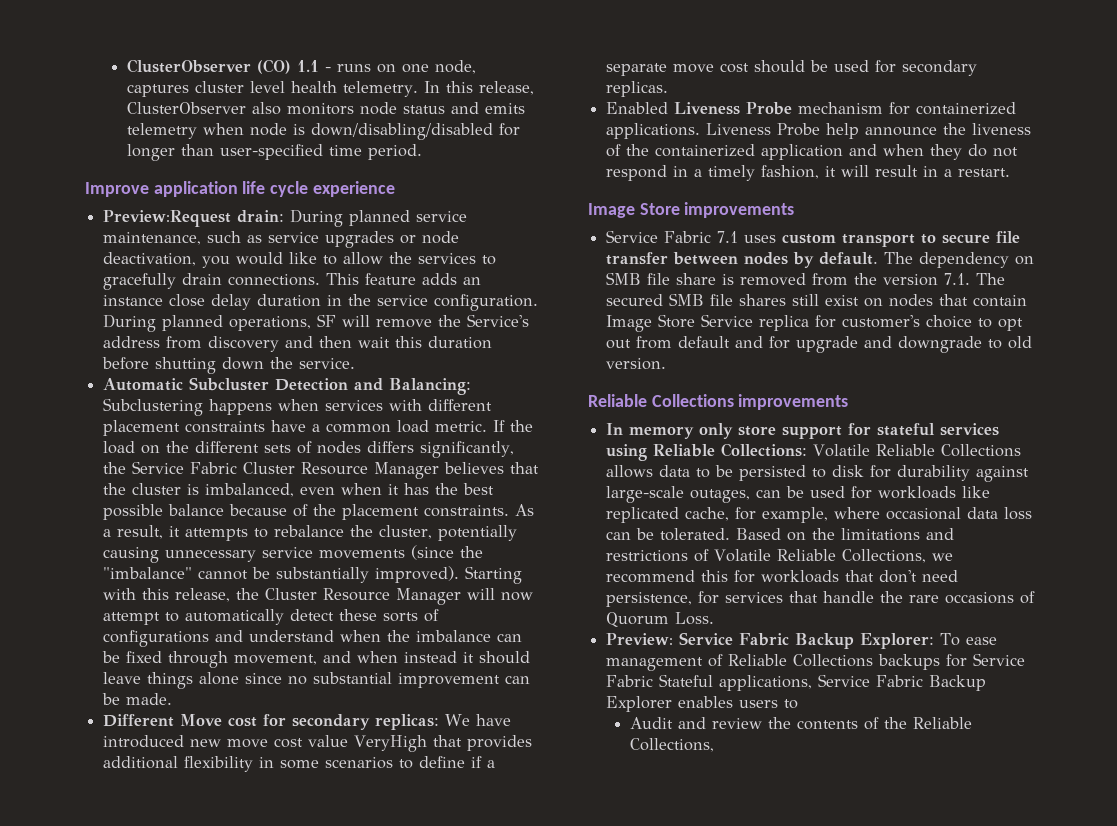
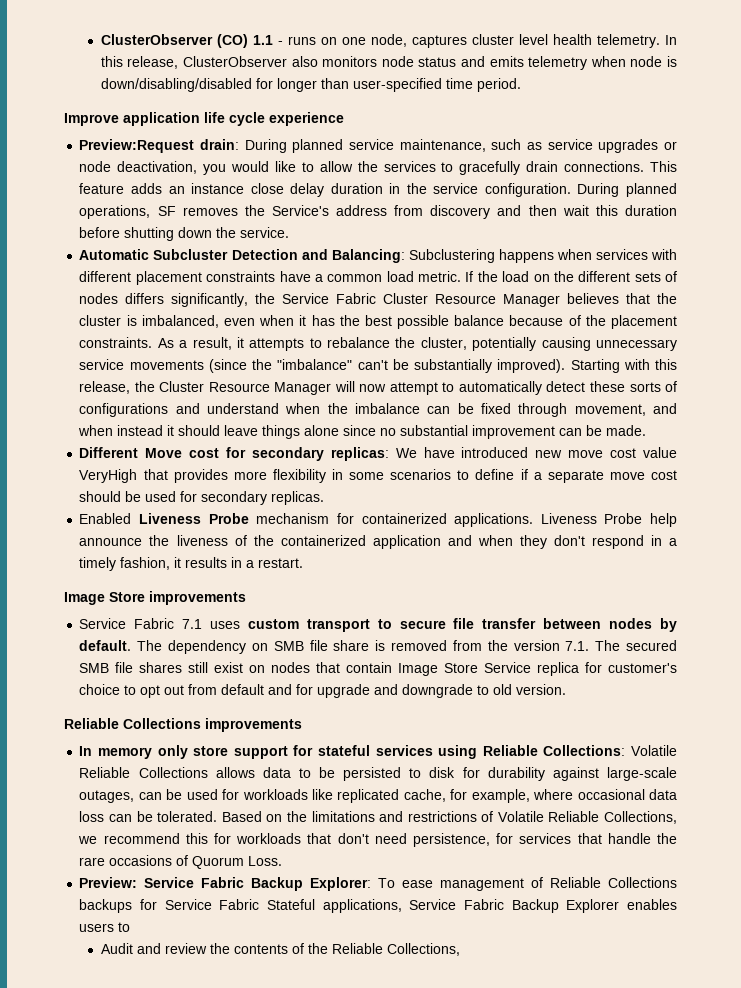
[342,315,433,328] will remove -> [182,207,238,216] removes
[198,570,249,580] cannot -> [357,360,388,370] can't
[103,756,179,769] additional -> [233,471,267,480] more
[968,144,1019,157] do not -> [553,535,585,546] don't
[841,165,919,177] will result -> [185,557,228,568] results

